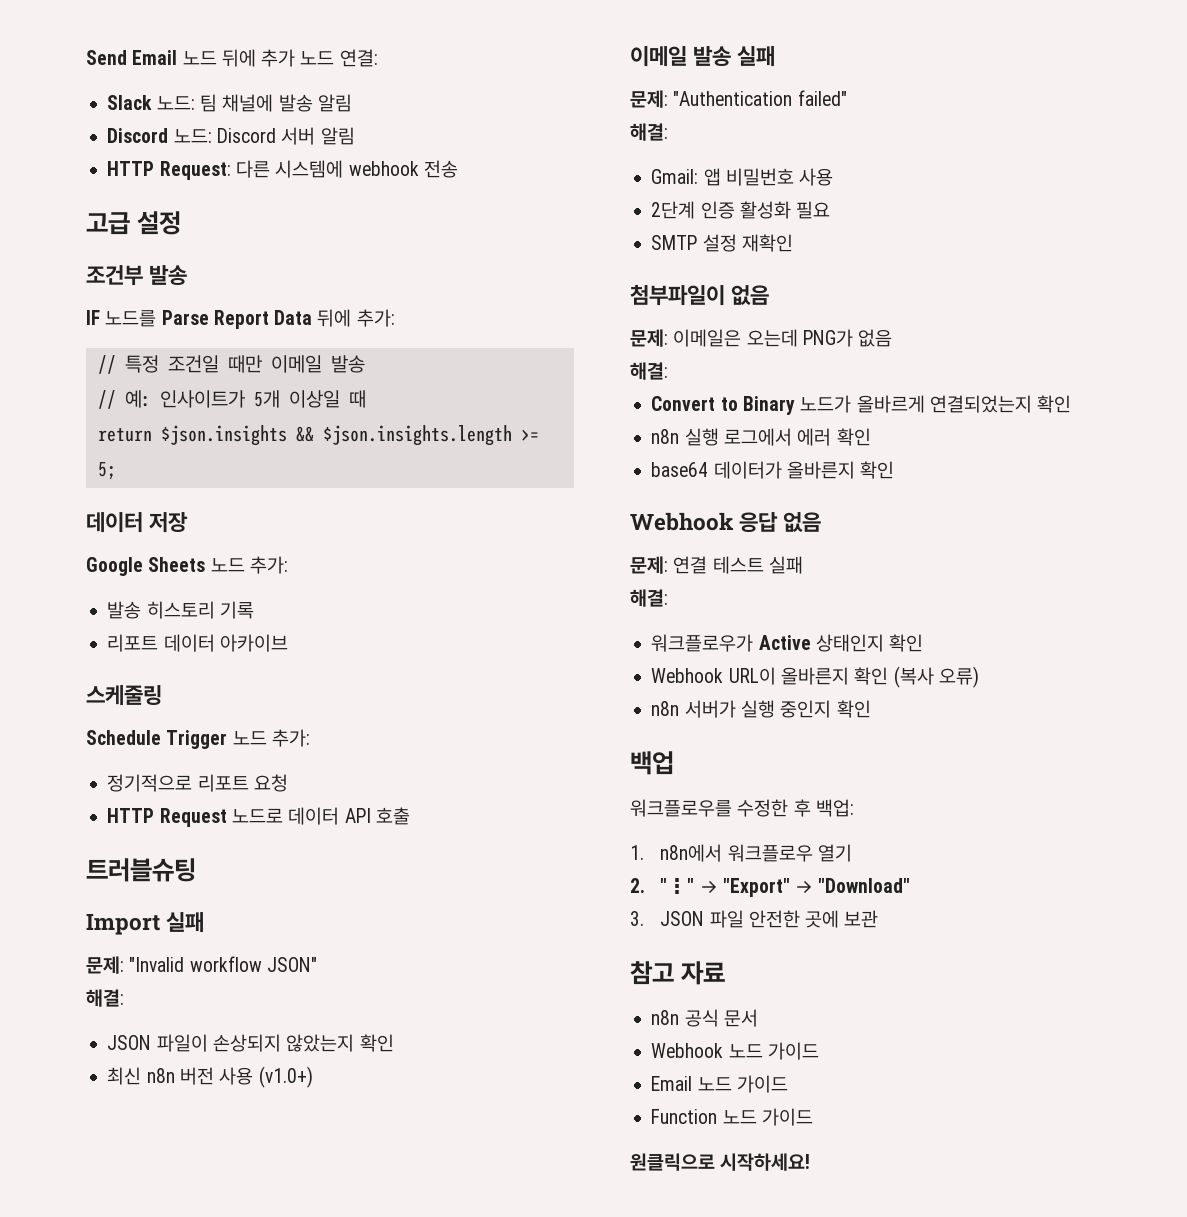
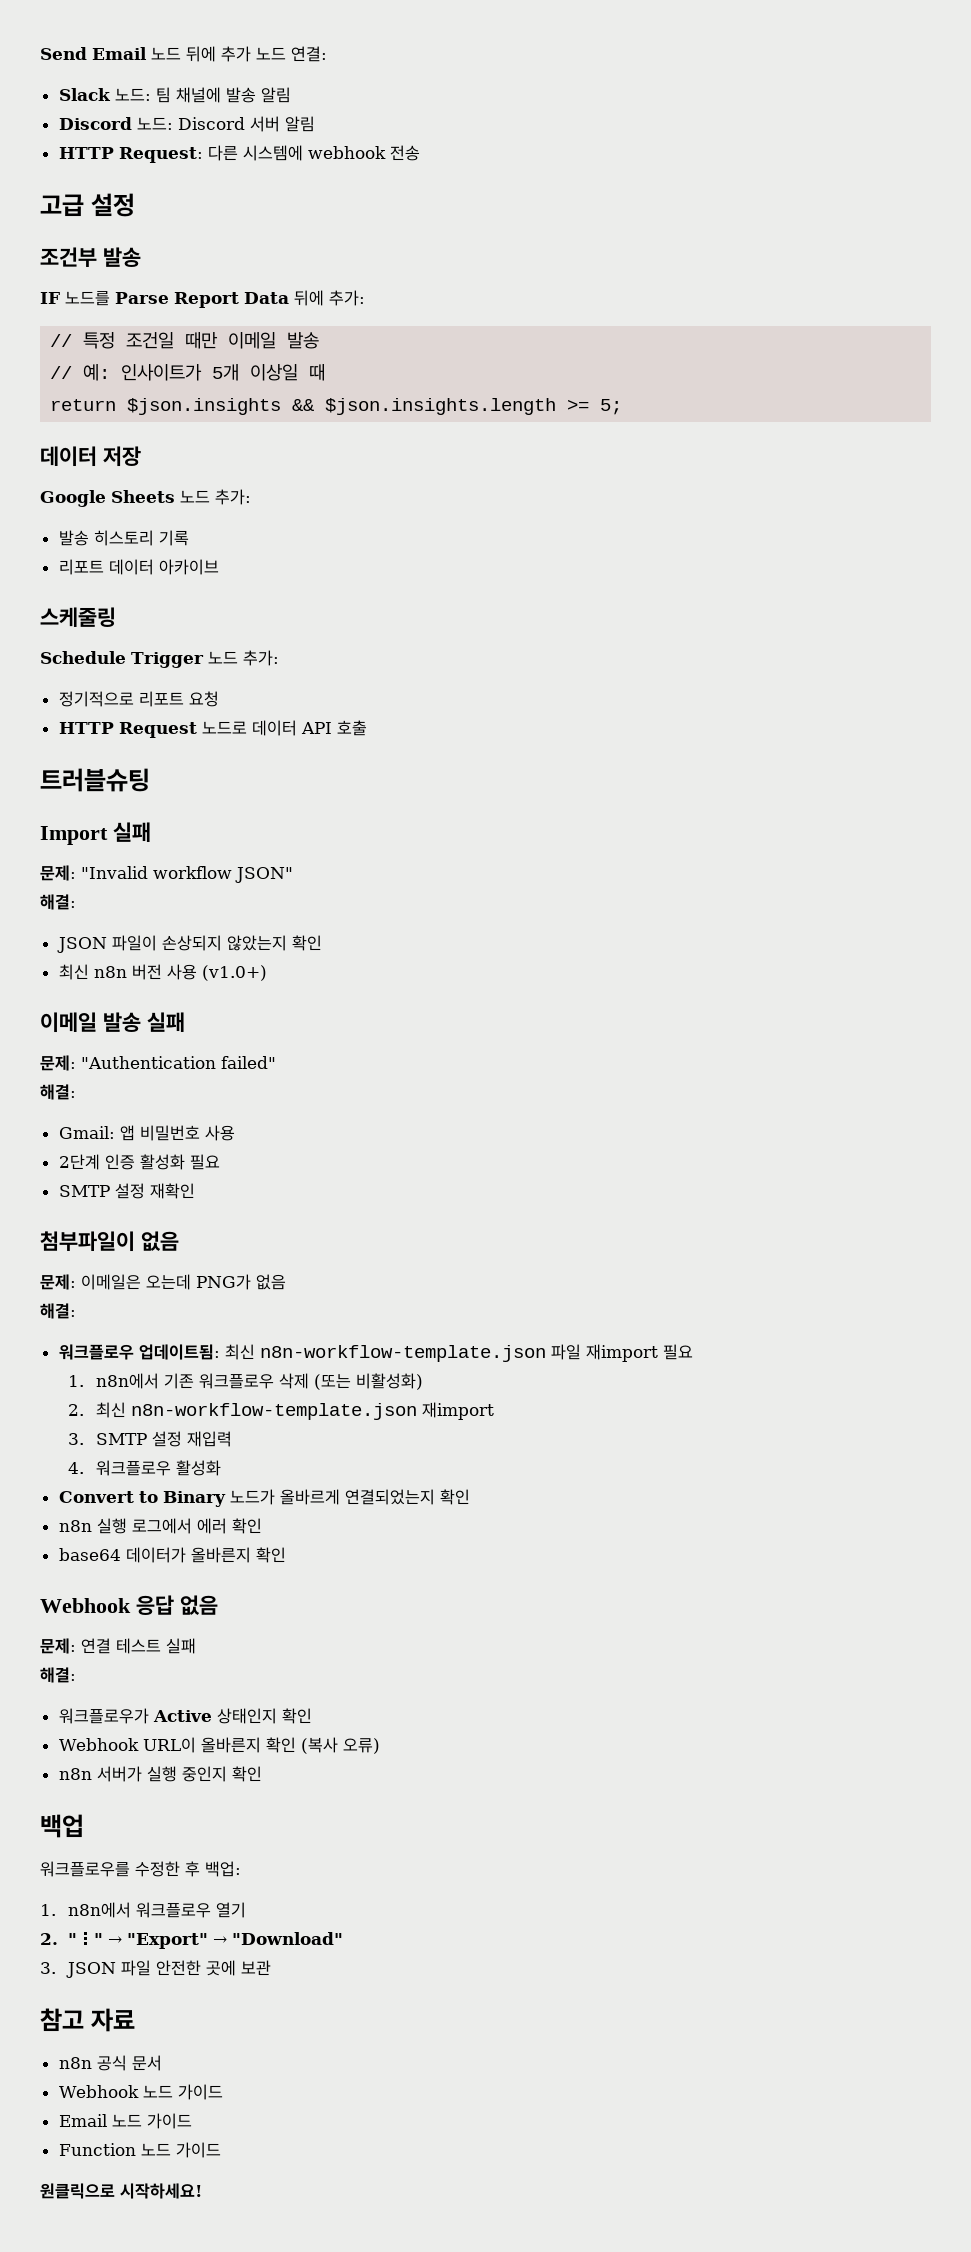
(668, 371) none -> [58,1344,693,1362] [67,1373,423,1390] [67,1402,494,1420] [67,1431,232,1447] [67,1460,221,1476] // 워크플로우 업데이트됨: 최신 n8n-workflow-template.json 파일 재import 필요 // 1. n8n에서 기존 워크플로우 삭제 (또는 비활성화) // 2. 최신 n8n-workflow-template.json 재import // 3. SMTP 설정 재입력 // 4. 워크플로우 활성화

